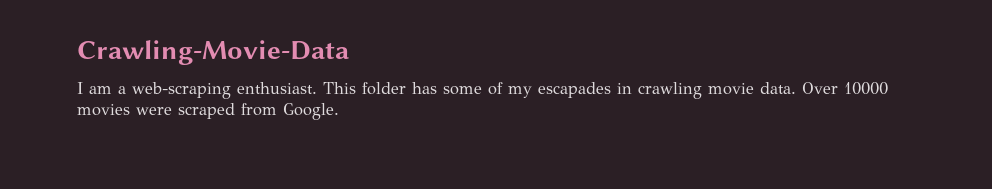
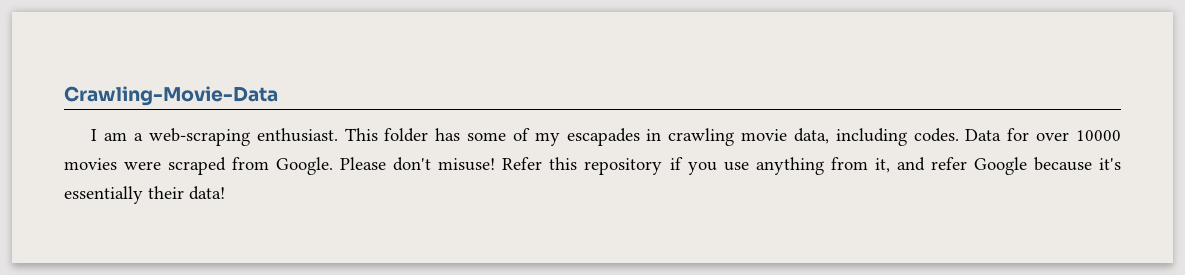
[760,82,838,94] data. Over -> [793,128,1070,146] data, including codes. Data for over
(339, 111) none -> [340,157,1121,175] [64,186,225,204] Please don't misuse! Refer this repository if you use anything from it, and refer Google because it's essentially their data!

